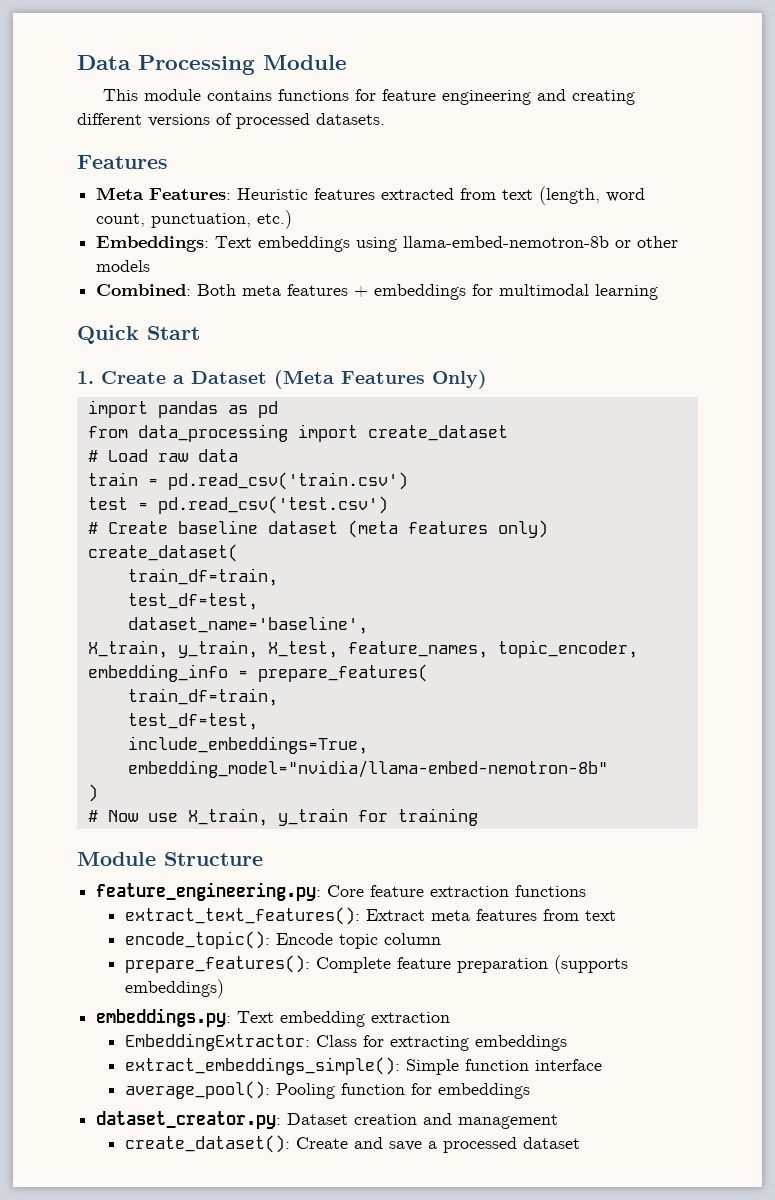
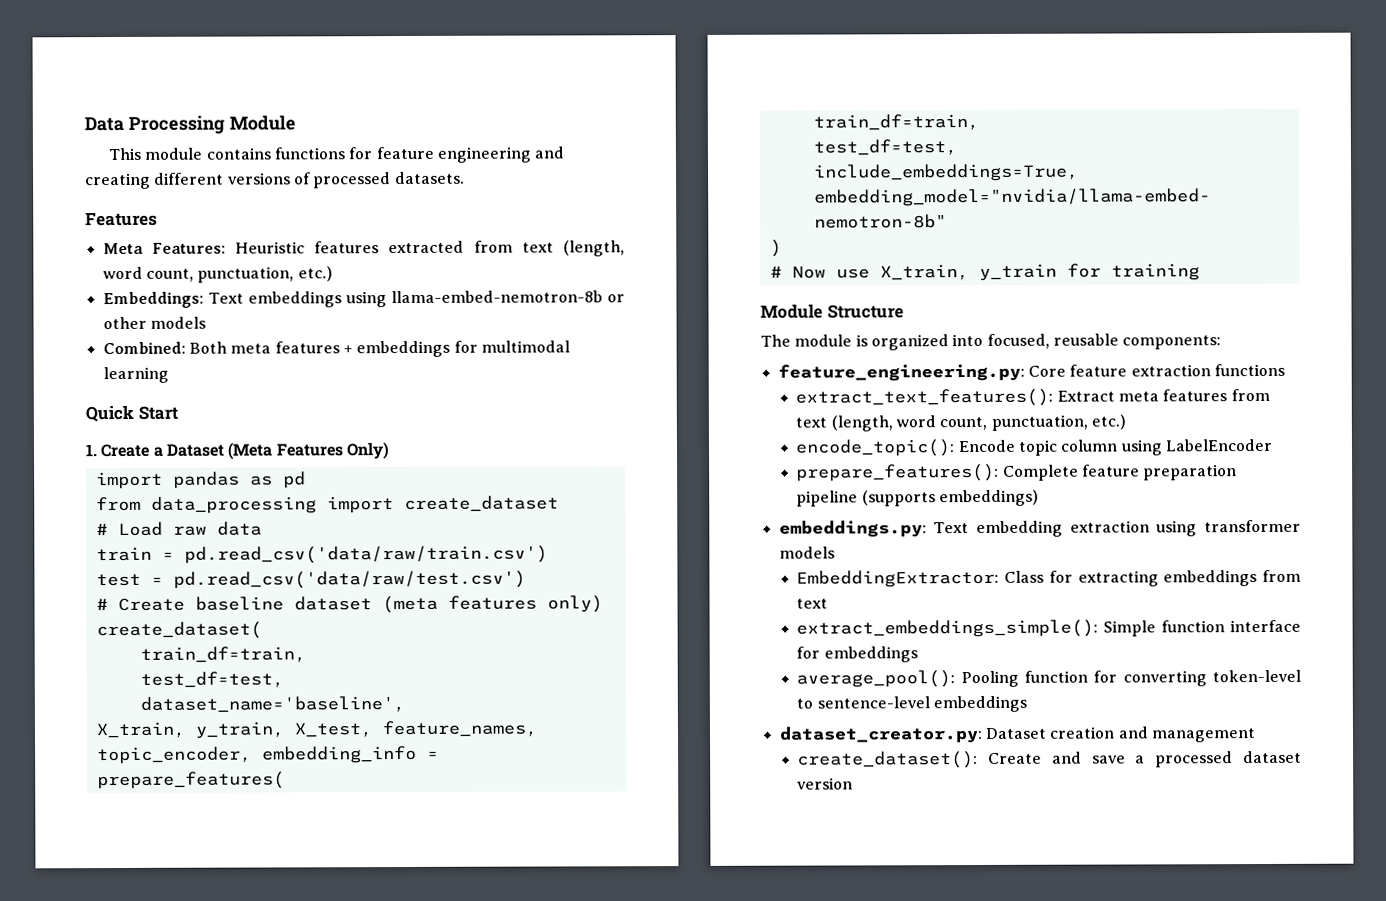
[167,472,408,490] pd.read_csv('train.csv') -> [183,545,548,564] pd.read_csv('data/raw/train.csv')
[157,496,388,514] pd.read_csv('test.csv') -> [172,570,526,589] pd.read_csv('data/raw/test.csv')
(263, 859) none -> [760,333,1222,351] // The module is organized into focused, reusable components:
(617, 915) none -> [830,414,1126,432] (length, word count, punctuation, etc.)
(442, 939) none -> [1120,438,1273,456] using LabelEncoder
(549, 965) none -> [796,490,859,507] pipeline
(451, 1017) none -> [1156,519,1301,537] [778,546,835,559] using transformer models
(568, 1043) none -> [1262,569,1301,583] [796,598,829,609] from text
(603, 1065) none -> [796,646,918,663] for embeddings
(433, 1089) none -> [1122,669,1301,687] [796,696,930,709] converting token-level to sentence-level
(581, 1143) none -> [797,777,854,790] version

